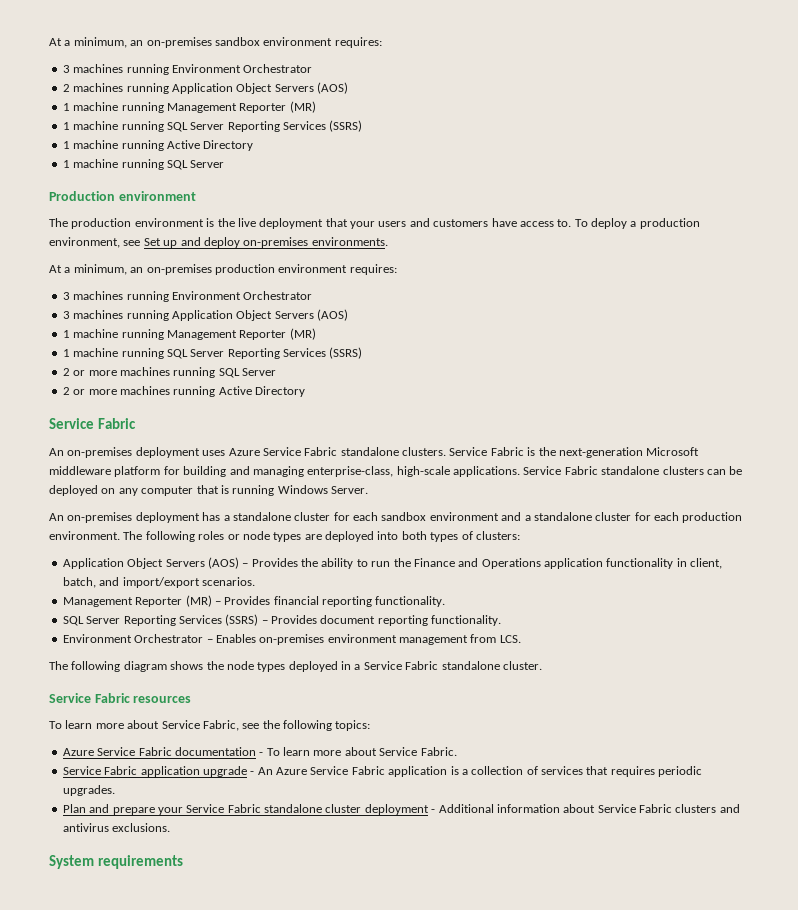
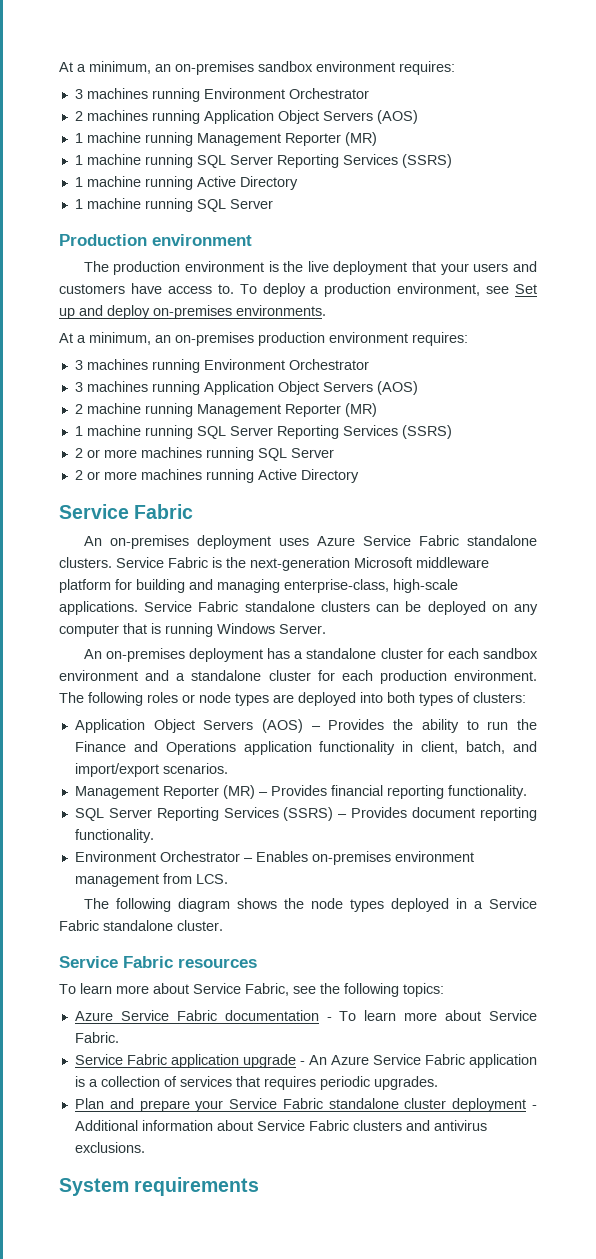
[62,330,70,338] 1 -> [74,404,83,414] 2

